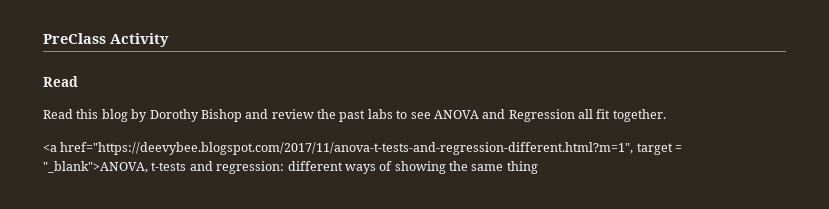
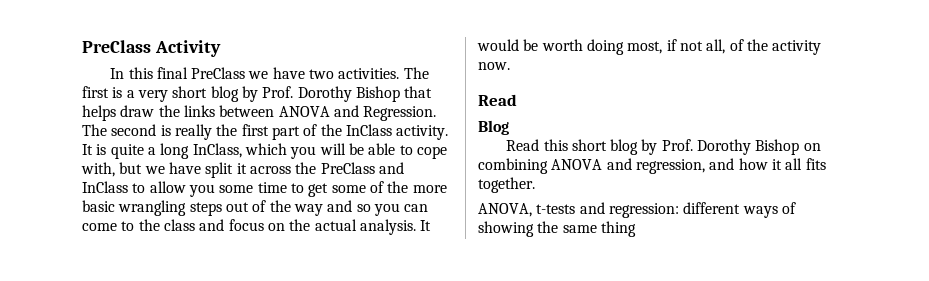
[43,76,78,87] // Read -> [110,67,429,79] [82,86,433,102] [82,105,437,121] [82,124,449,140] [82,143,447,159] [81,162,404,178] [82,181,447,197] [82,200,429,216] [82,219,432,235] [477,39,822,55] [478,62,510,70] [478,94,517,106] [478,120,509,135] // In this final PreClass we have two activities. The first is a very short blog by Prof. Dorothy Bishop that helps draw the links between ANOVA and Regression. The second is really the first part of the InClass activity. It is quite a long InClass, which you will be able to cope with, but we have split it across the PreClass and InClass to allow you some time to get some of the more basic wrangling steps out of the way and so you can come to the class and focus on the actual analysis. It would be worth doing most, if not all, of the activity now. // Read // Blog
[101,109,666,122] [43,142,683,155] [43,161,148,173] blog by Dorothy Bishop and review the past labs to see ANOVA and Regression all fit together. // <a href="https://deevybee.blogspot.com/2017/11/anova-t-tests-and-regression-different.html?m=1", target = "_blank">ANOVA, -> [571,139,821,155] [478,158,826,174] [478,177,535,193] [478,203,532,217] short blog by Prof. Dorothy Bishop on combining ANOVA and regression, and how it all fits together. // ANOVA,

